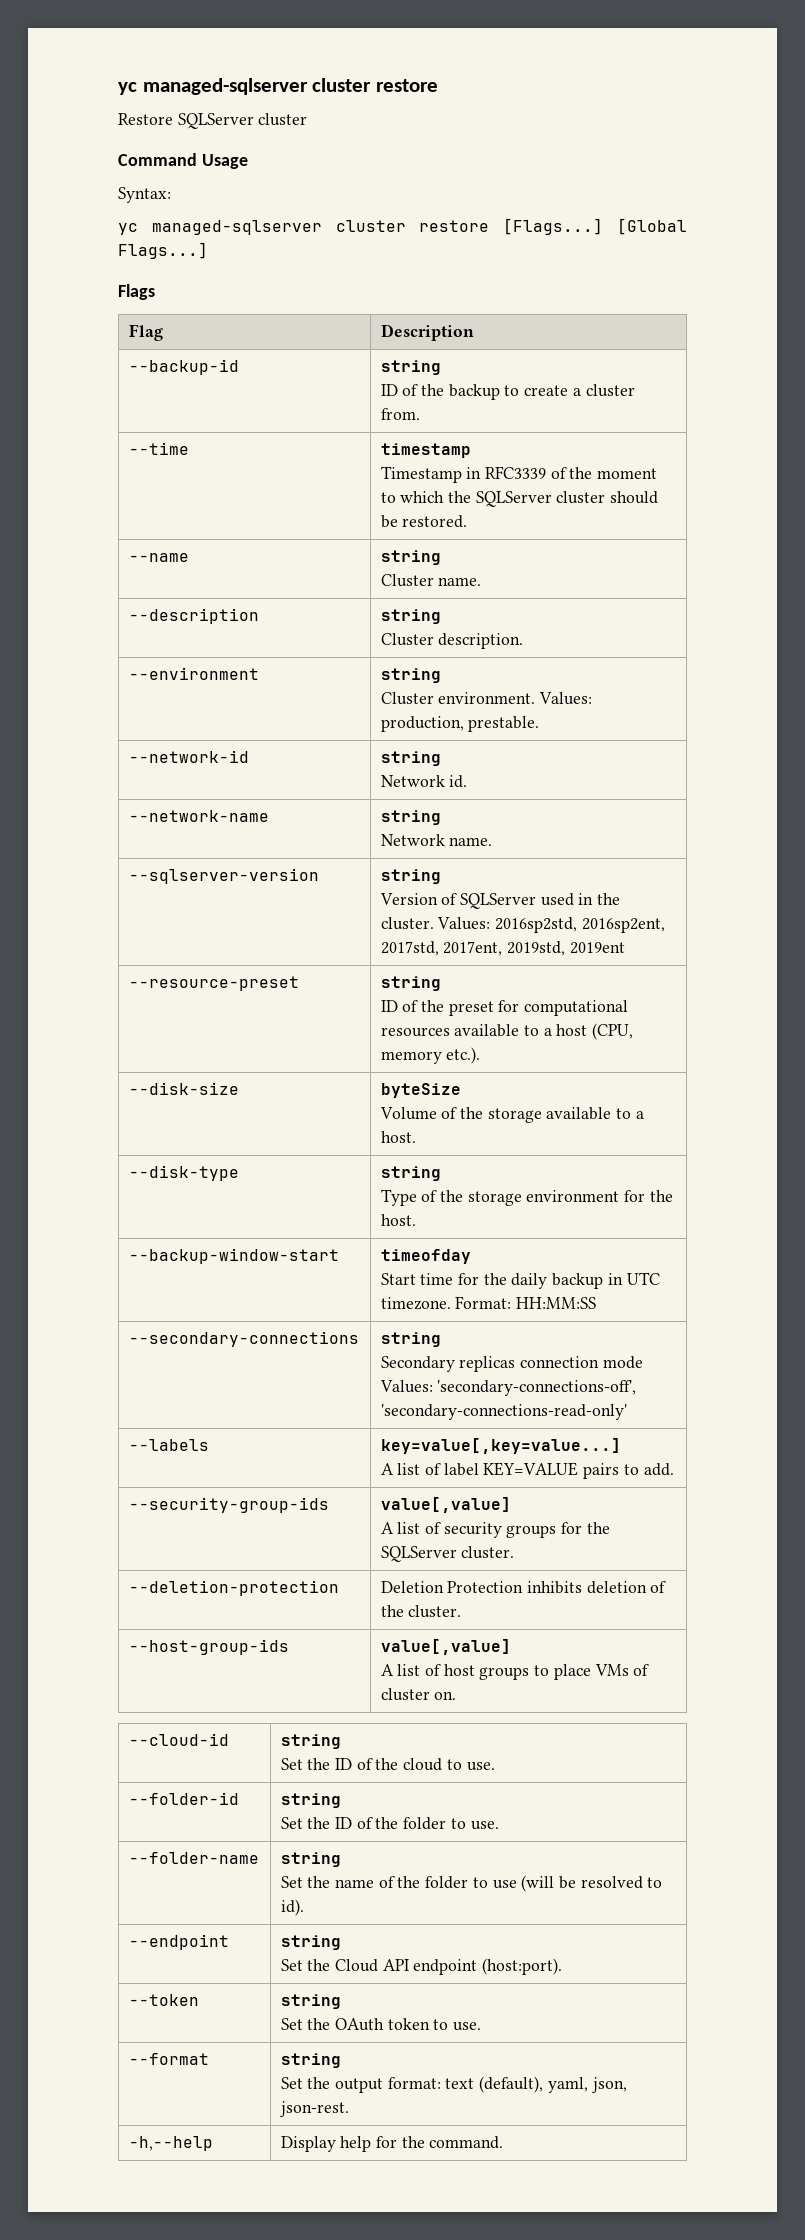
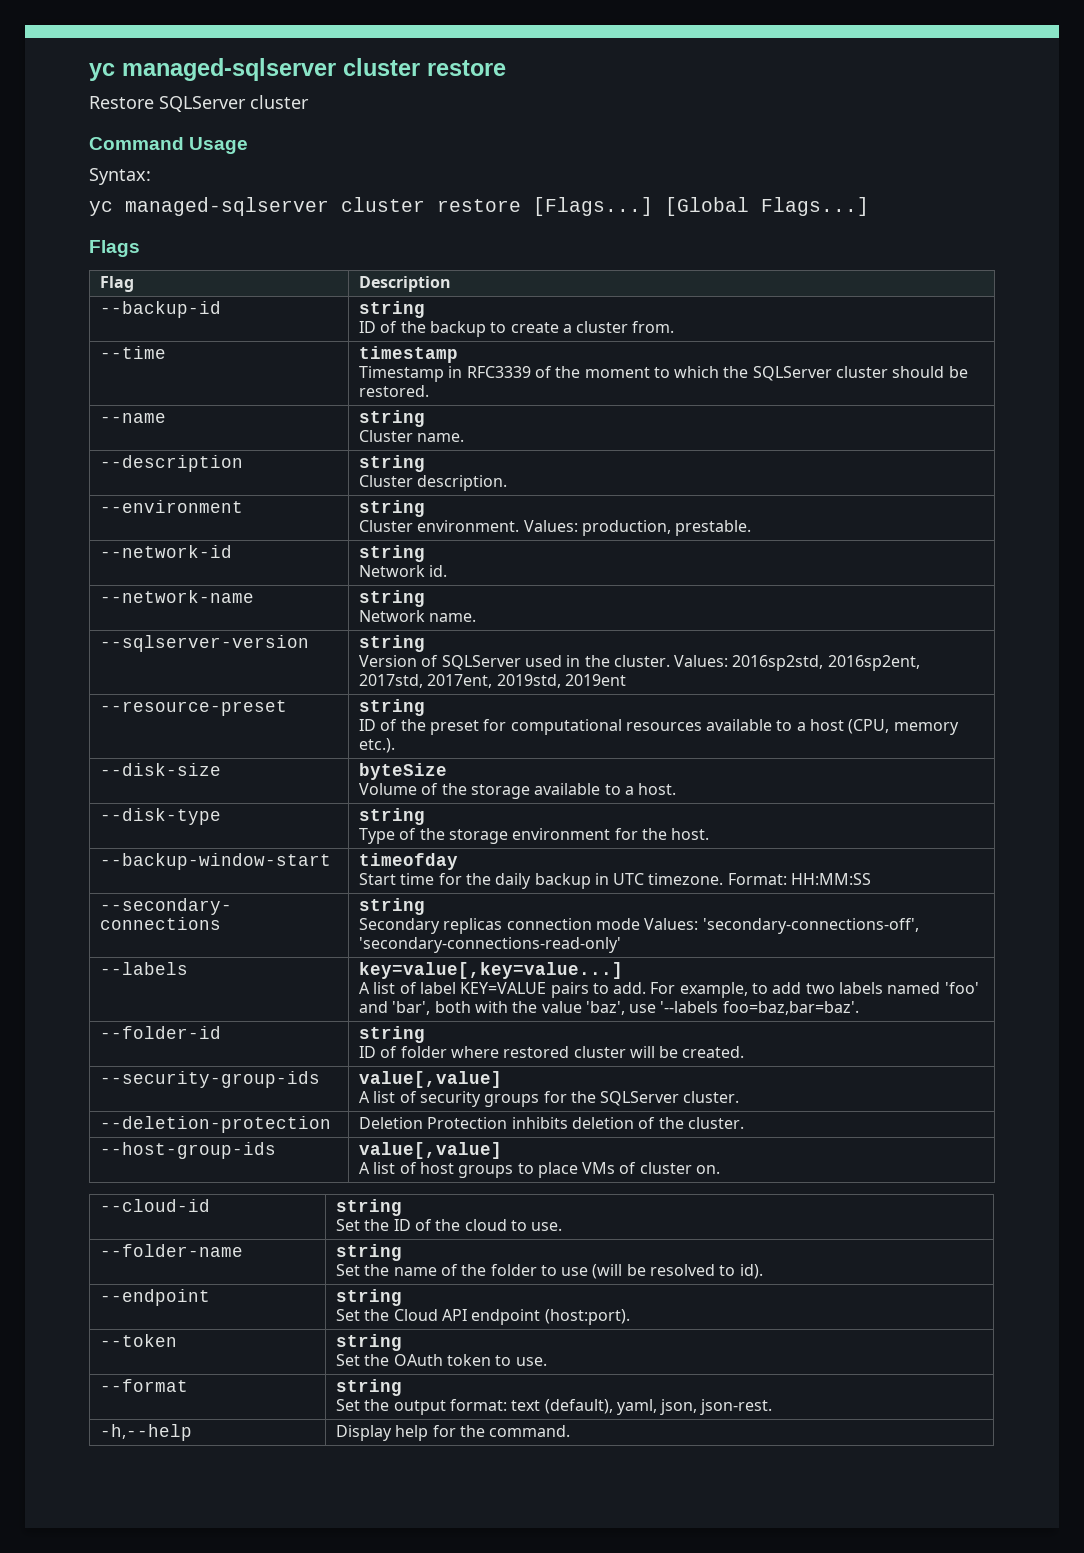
(674, 1469) none -> [650,982,979,998] [358,1001,859,1015] [99,1026,221,1039] [358,1026,425,1043] [358,1046,745,1058] For example, to add two labels named 'foo' and 'bar', both with the value 'baz', use '--labels foo=baz,bar=baz'. // --folder-id | string // ID of folder where restored cluster will be created.
[128,1792,239,1805] [280,1793,341,1808] [280,1817,499,1830] // --folder-id | string // Set the ID of the folder to use. -> (563, 1226) none

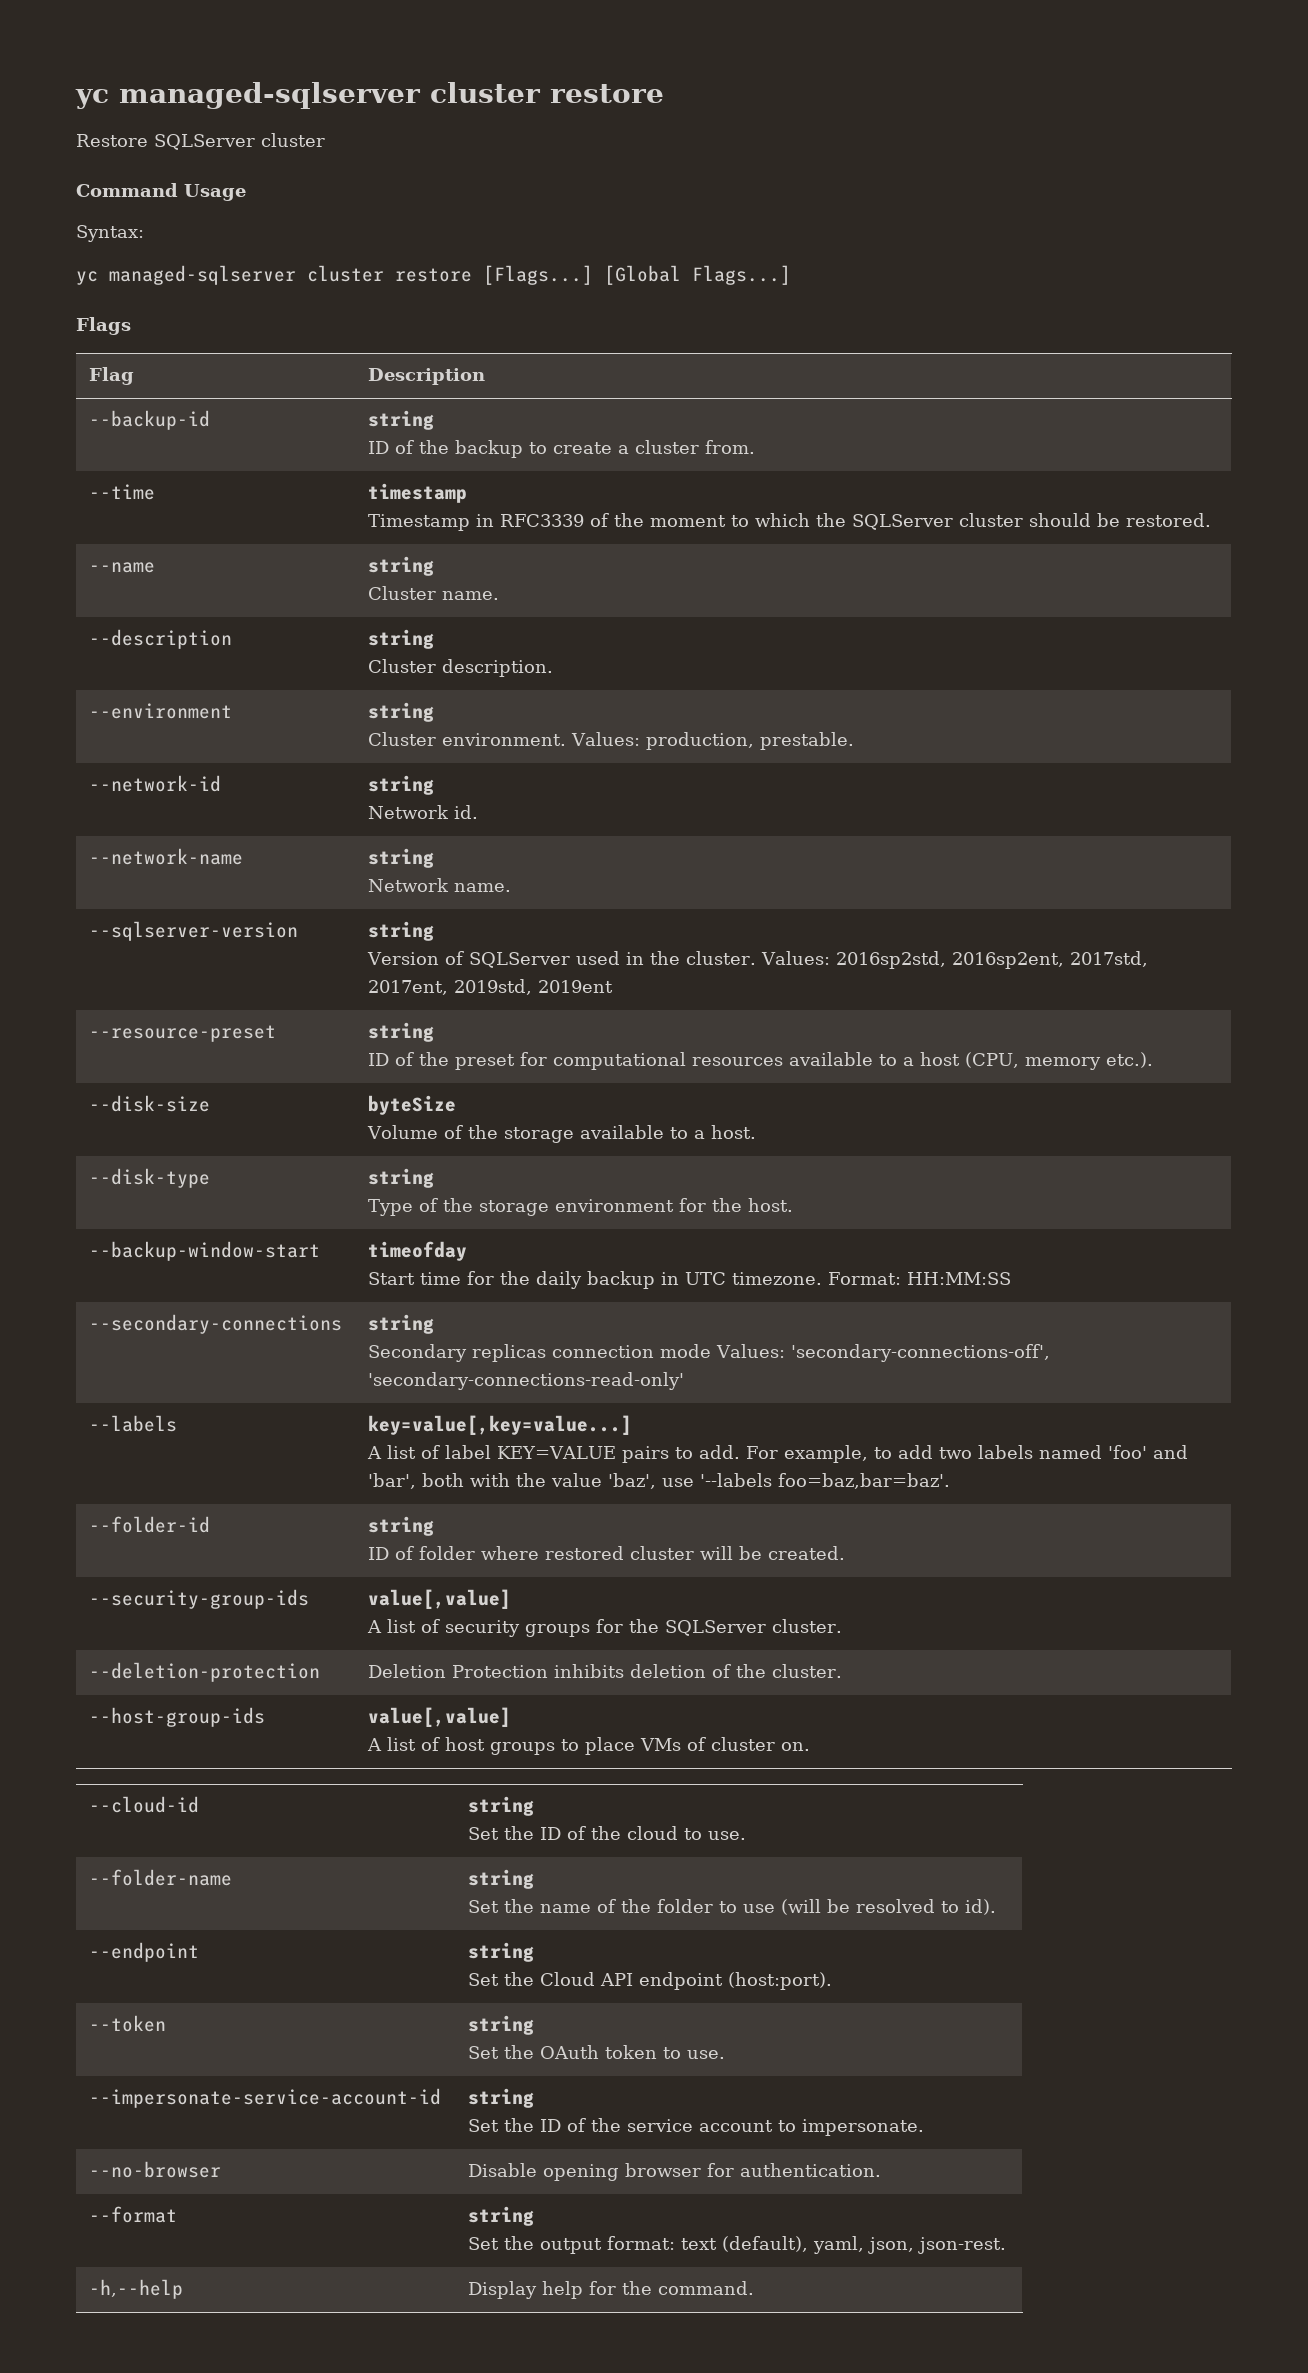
(547, 1361) none -> [89,2088,442,2108] [468,2088,535,2108] [468,2118,925,2136] [89,2161,222,2178] [468,2163,882,2181] // --impersonate-service-account-id | string // Set the ID of the service account to impersonate. // --no-browser | Disable opening browser for authentication.

